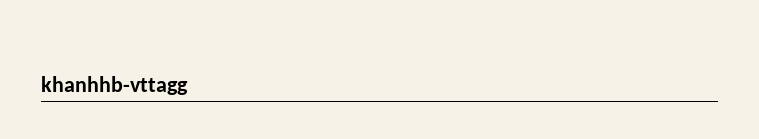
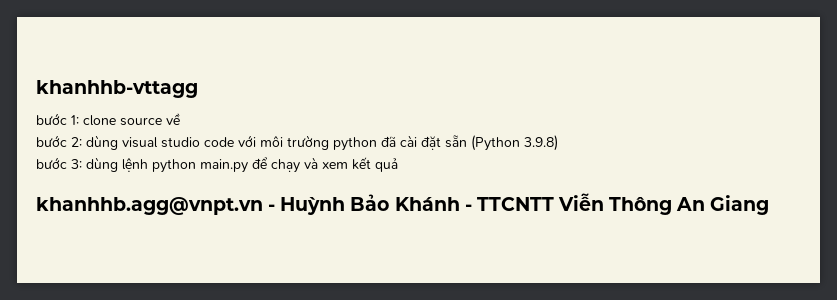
(188, 85) none -> [36,113,180,126] [36,135,558,151] [36,157,398,173] [36,193,770,215] // bước 1: clone source về // bước 2: dùng visual studio code với môi trường python đã cài đặt sẵn (Python 3.9.8) // bước 3: dùng lệnh python main.py để chạy và xem kết quả // khanhhb.agg@vnpt.vn - Huỳnh Bảo Khánh - TTCNTT Viễn Thông An Giang

